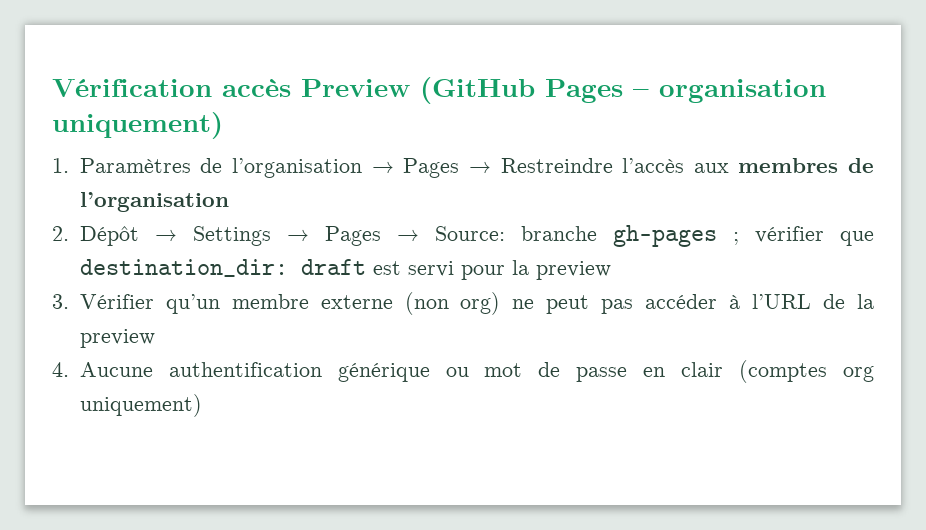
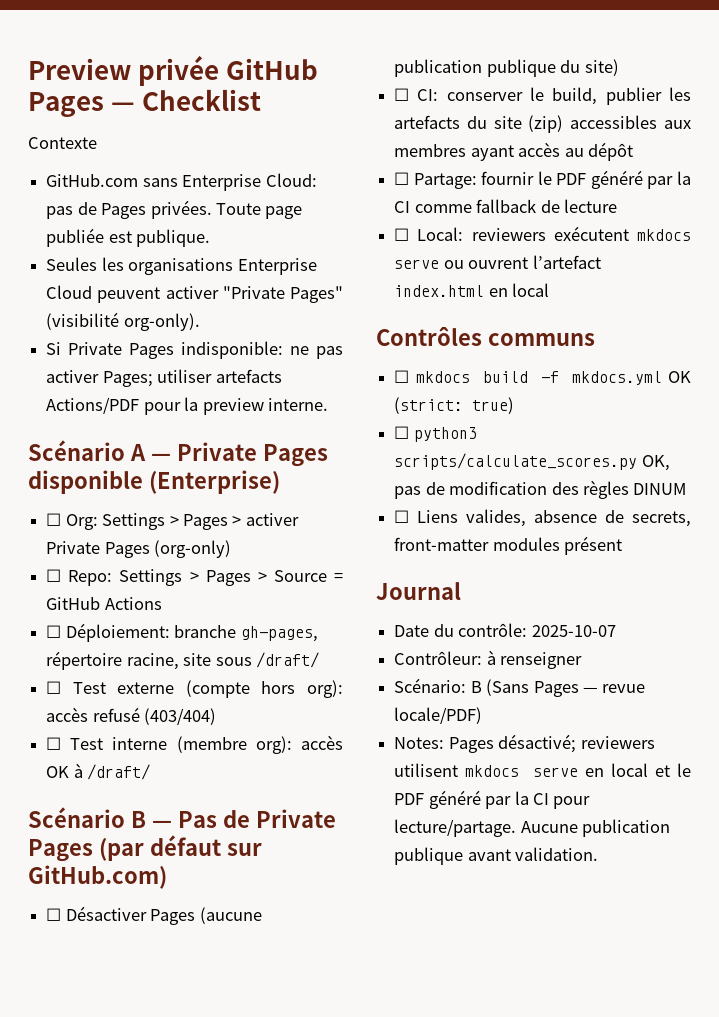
[52,77,826,104] [52,112,223,139] [52,158,874,178] [79,192,229,212] [52,225,874,247] [79,259,611,280] [52,292,875,315] [79,329,155,348] [52,360,874,383] [79,394,202,417] Vérification accès Preview (GitHub Pages – organisation uniquement) // 1. Paramètres de l’organisation → Pages → Restreindre l’accès aux membres de l’organisation // 2. Dépôt → Settings → Pages → Source: branche gh-pages ; vérifier que destination_dir: draft est servi pour la preview // 3. Vérifier qu’un membre externe (non org) ne peut pas accéder à l’URL de la preview // 4. Aucune authentification générique ou mot de passe en clair (comptes org uniquement) -> [28,55,319,86] [28,89,262,117] [28,137,97,149] [46,173,317,191] [46,200,303,219] [46,228,211,247] [46,257,317,275] [46,285,344,303] [46,312,200,331] [46,341,344,359] [46,369,282,387] [46,397,328,415] [28,440,328,467] [28,470,280,494] [46,513,299,530] [46,540,232,558] [46,569,343,586] [46,597,162,610] [46,623,318,642] [46,651,319,670] [46,680,344,698] [46,707,217,725] [46,735,344,754] [46,763,151,780] [28,807,336,828] [28,835,262,862] [28,865,167,889] [46,906,262,925] [394,59,619,77] [394,87,691,105] [394,115,691,133] [394,142,633,161] [394,170,691,189] [394,199,617,213] [394,226,691,241] [394,255,601,269] [394,283,550,297] [376,327,595,346] [394,370,691,385] [394,397,515,414] [394,426,477,442] [394,453,670,471] [394,480,687,499] [394,509,691,527] [394,536,623,555] [376,582,461,600] [394,623,616,637] [394,650,583,669] [394,678,646,697] [394,707,483,724] [394,734,655,753] [394,763,692,777] [394,790,591,809] [394,819,671,837] [394,847,599,865] Preview privée GitHub Pages — Checklist // Contexte // GitHub.com sans Enterprise Cloud: pas de Pages privées. Toute page publiée est publique. // Seules les organisations Enterprise Cloud peuvent activer "Private Pages" (visibilité org-only). // Si Private Pages indisponible: ne pas activer Pages; utiliser artefacts Actions/PDF pour la preview interne. // Scénario A — Private Pages disponible (Enterprise) // ☐ Org: Settings > Pages > activer Private Pages (org-only) // ☐ Repo: Settings > Pages > Source = GitHub Actions // ☐ Déploiement: branche gh-pages, répertoire racine, site sous /draft/ // ☐ Test externe (compte hors org): accès refusé (403/404) // ☐ Test interne (membre org): accès OK à /draft/ // Scénario B — Pas de Private Pages (par défaut sur GitHub.com) // ☐ Désactiver Pages (aucune publication publique du site) // ☐ CI: conserver le build, publier les artefacts du site (zip) accessibles aux membres ayant accès au dépôt // ☐ Partage: fournir le PDF généré par la CI comme fallback de lecture // ☐ Local: reviewers exécutent mkdocs serve ou ouvrent l’artefact index.html en local // Contrôles communs // ☐ mkdocs build -f mkdocs.yml OK (strict: true) // ☐ python3 scripts/calculate_scores.py OK, pas de modification des règles DINUM // ☐ Liens valides, absence de secrets, front-matter modules présent // Journal // Date du contrôle: 2025-10-07 // Contrôleur: à renseigner // Scénario: B (Sans Pages — revue locale/PDF) // Notes: Pages désactivé; reviewers utilisent mkdocs serve en local et le PDF généré par la CI pour lecture/partage. Aucune publication publique avant validation.

